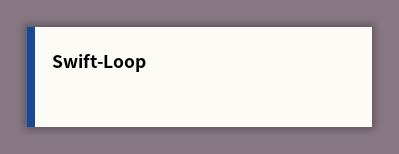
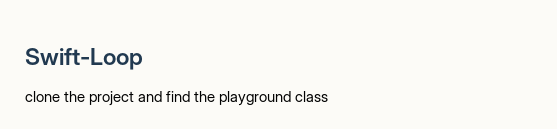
(146, 62) none -> [25,91,329,106] // clone the project and find the playground class

